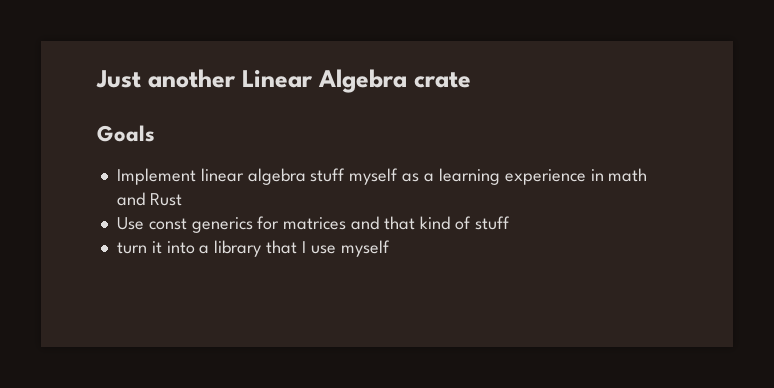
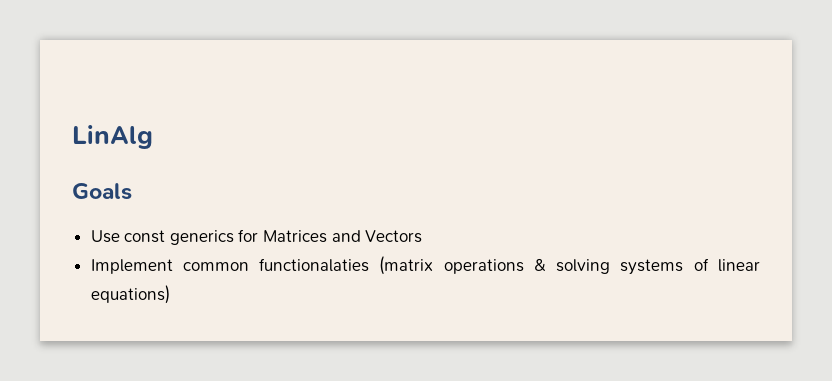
[96,69,471,93] [97,125,155,142] [116,168,648,185] [116,192,182,206] [116,216,510,233] [116,240,390,257] Just another Linear Algebra crate // Goals // Implement linear algebra stuff myself as a learning experience in math and Rust // Use const generics for matrices and that kind of stuff // turn it into a library that I use myself -> [72,125,153,149] [72,183,132,200] [90,229,423,245] [90,256,760,275] [90,285,170,304] LinAlg // Goals // Use const generics for Matrices and Vectors // Implement common functionalaties (matrix operations & solving systems of linear equations)

